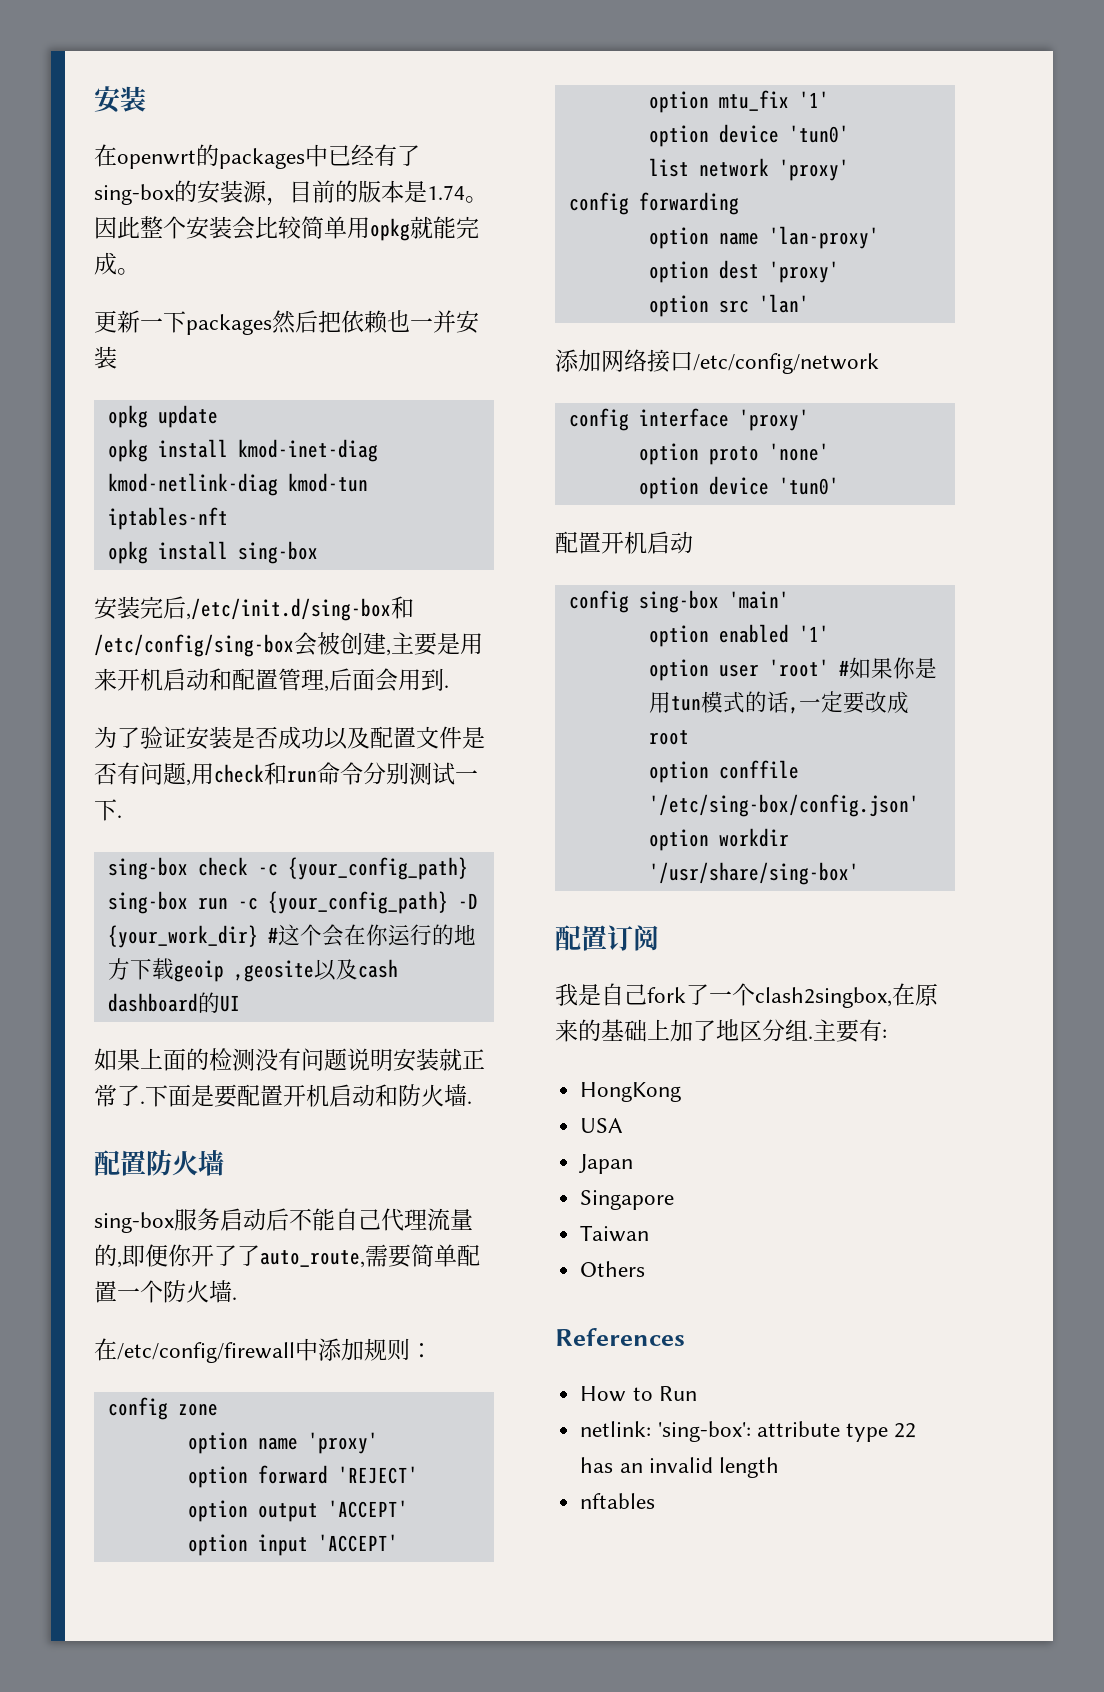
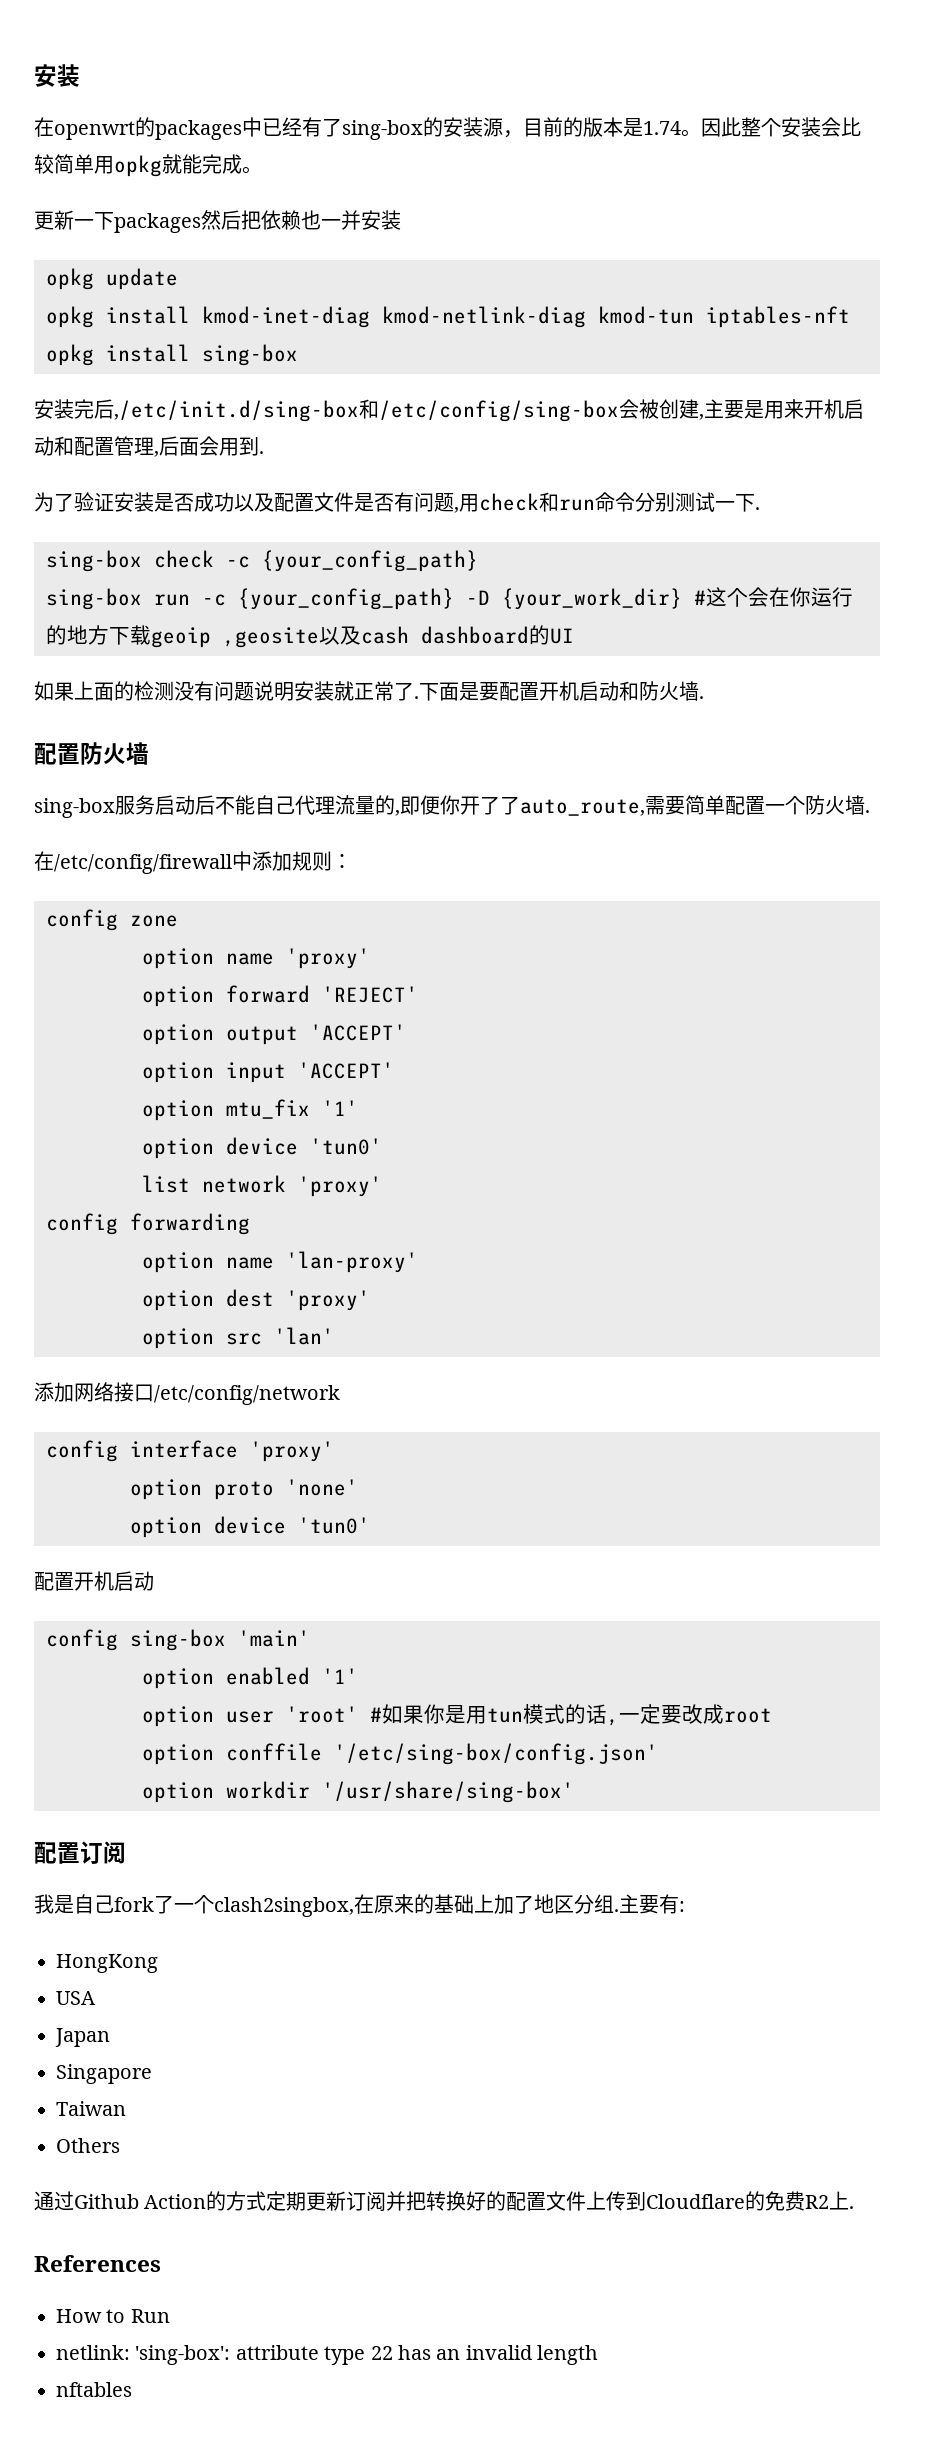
(646, 1269) none -> [34,2191,855,2211] // 通过Github Action的方式定期更新订阅并把转换好的配置文件上传到Cloudflare的免费R2上.

